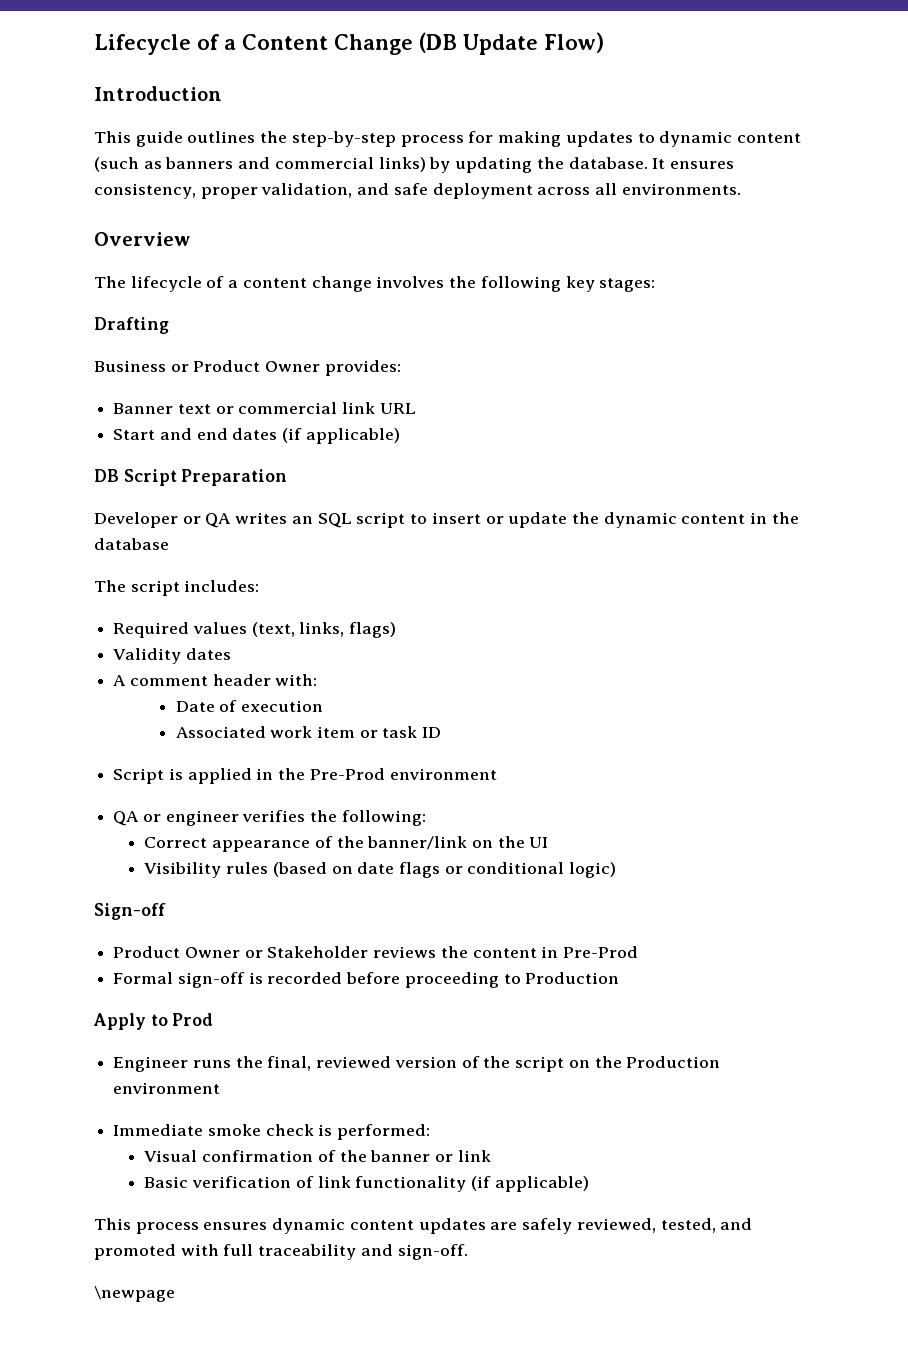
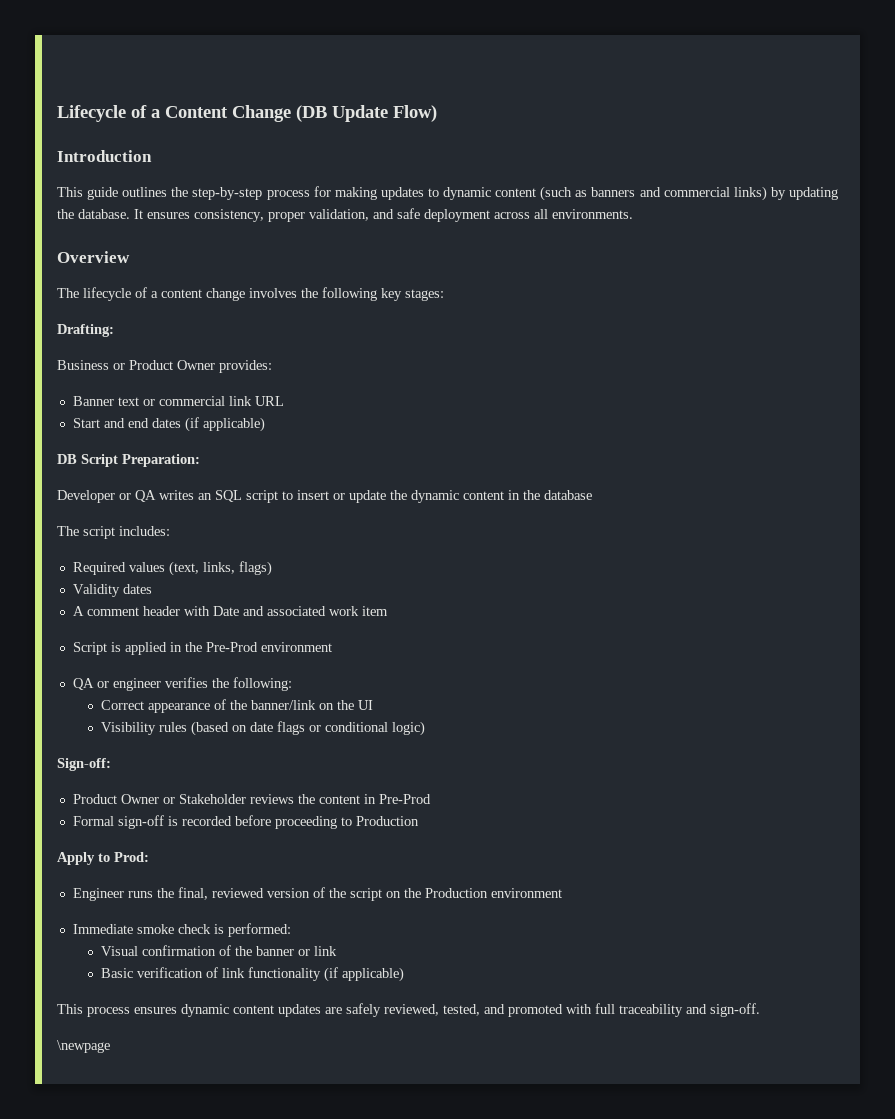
[94,317,169,334] Drafting -> [57,324,114,337] Drafting:
[181,469,288,486] Preparation -> [122,454,200,467] Preparation:
[275,674,318,686] [175,700,323,712] [175,726,266,738] with: // Date of execution // Associated -> [183,606,326,616] with Date and associated
[359,726,442,738] or task ID -> (388, 611) none
[94,903,166,920] Sign-off -> [57,758,111,771] Sign-off:
[172,1013,214,1026] Prod -> [114,852,149,862] Prod:

